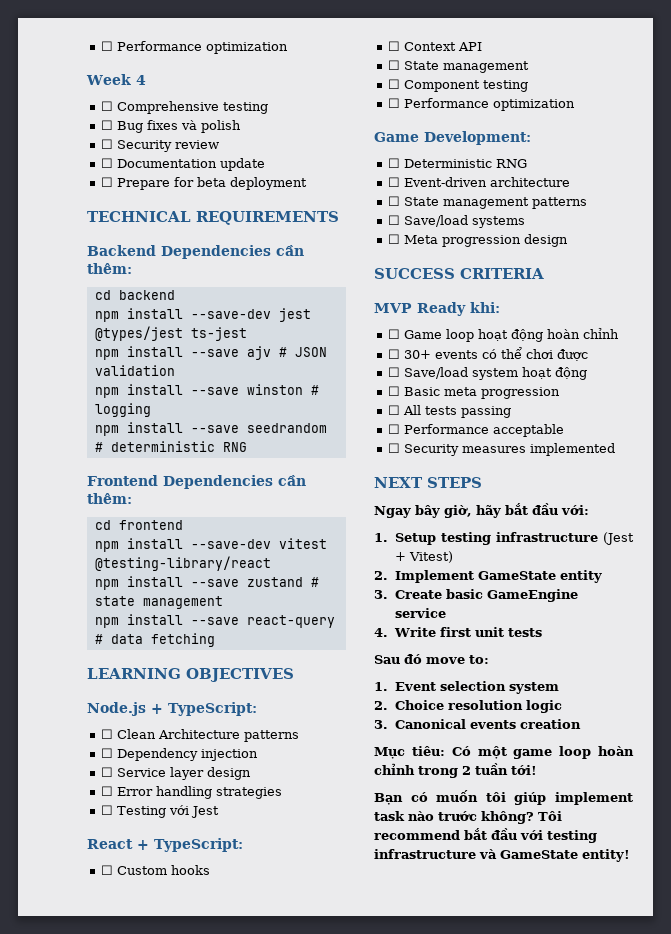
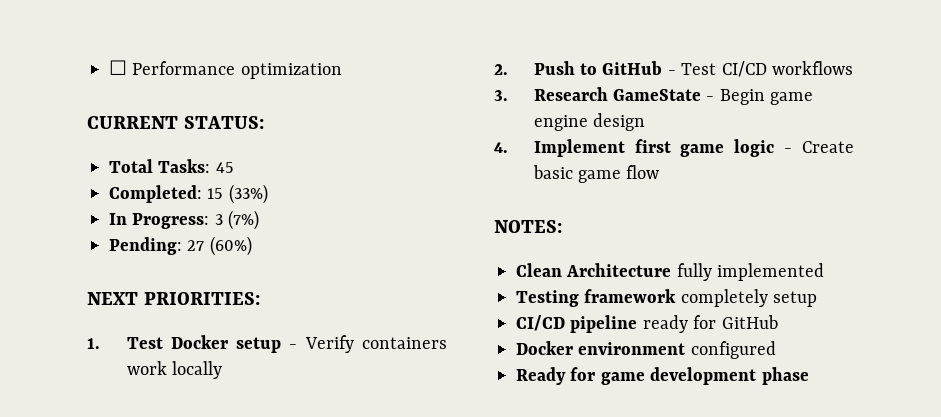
[101,41,289,54] [86,74,146,85] [101,101,269,114] [101,120,242,133] [101,139,220,152] [101,158,266,171] [101,177,308,190] [87,211,339,225] [87,245,304,259] [87,263,132,274] [94,290,175,300] [94,308,311,322] [94,326,247,341] [94,346,327,360] [94,365,175,376] [94,384,319,398] [94,403,151,417] [94,422,327,436] [94,441,247,452] [87,475,306,489] [87,493,132,504] [94,520,183,530] [94,538,327,552] [94,556,271,571] [94,576,319,590] [94,596,223,609] [94,614,335,628] [94,633,215,647] [87,668,294,682] [87,702,257,716] [101,729,300,742] [101,748,259,761] [101,767,252,780] [101,786,283,799] [101,805,220,818] [87,838,243,852] [101,865,211,875] [388,41,483,51] [388,60,530,73] [388,79,529,92] [388,98,576,111] [374,131,531,145] [388,158,528,168] [388,177,571,187] [388,196,588,209] [388,215,526,228] [388,234,569,247] [374,268,544,279] [374,302,500,316] [388,327,620,342] [388,346,589,361] [388,367,588,380] [388,386,561,399] [388,405,512,418] [388,424,565,437] [388,443,616,456] [374,477,482,488] [374,503,589,518] [374,532,634,545] [395,551,454,563] [374,570,603,583] [374,589,579,602] [395,608,447,618] [374,627,543,637] [374,654,489,664] [374,681,560,694] [374,700,563,713] [374,719,582,729] [374,746,634,759] [374,763,537,778] [374,790,633,805] [374,811,562,824] [374,828,597,843] [374,849,630,862] ☐ Performance optimization // Week 4 // ☐ Comprehensive testing // ☐ Bug fixes và polish // ☐ Security review // ☐ Documentation update // ☐ Prepare for beta deployment // TECHNICAL REQUIREMENTS // Backend Dependencies cần thêm: // cd backend // npm install --save-dev jest @types/jest ts-jest // npm install --save ajv # JSON validation // npm install --save winston # logging // npm install --save seedrandom # deterministic RNG // Frontend Dependencies cần thêm: // cd frontend // npm install --save-dev vitest @testing-library/react // npm install --save zustand # state management // npm install --save react-query # data fetching // LEARNING OBJECTIVES // Node.js + TypeScript: // ☐ Clean Architecture patterns // ☐ Dependency injection // ☐ Service layer design // ☐ Error handling strategies // ☐ Testing với Jest // React + TypeScript: // ☐ Custom hooks // ☐ Context API // ☐ State management // ☐ Component testing // ☐ Performance optimization // Game Development: // ☐ Deterministic RNG // ☐ Event-driven architecture // ☐ State management patterns // ☐ Save/load systems // ☐ Meta progression design // SUCCESS CRITERIA // MVP Ready khi: // ☐ Game loop hoạt động hoàn chỉnh // ☐ 30+ events có thể chơi được // ☐ Save/load system hoạt động // ☐ Basic meta progression // ☐ All tests passing // ☐ Performance acceptable // ☐ Security measures implemented // NEXT STEPS // Ngay bây giờ, hãy bắt đầu với: // 1. Setup testing infrastructure (Jest + Vitest) // 2. Implement GameState entity // 3. Create basic GameEngine service // 4. Write first unit tests // Sau đó move to: // 1. Event selection system // 2. Choice resolution logic // 3. Canonical events creation // Mục tiêu: Có một game loop hoàn chỉnh trong 2 tuần tới! // Bạn có muốn tôi giúp implement task nào trước không? Tôi recommend bắt đầu với testing infrastructure và GameState entity! -> [109,60,342,79] [87,116,264,129] [109,159,234,173] [109,184,268,204] [109,210,260,230] [109,236,252,256] [87,292,260,305] [87,335,447,353] [126,361,223,379] [494,61,854,77] [494,87,814,105] [533,113,646,131] [494,139,854,157] [532,165,660,183] [494,220,562,233] [516,263,825,281] [516,289,818,307] [516,315,778,333] [516,341,776,359] [516,367,809,385] ☐ Performance optimization // CURRENT STATUS: // Total Tasks: 45 // Completed: 15 (33%) // In Progress: 3 (7%) // Pending: 27 (60%) // NEXT PRIORITIES: // 1. Test Docker setup - Verify containers work locally // 2. Push to GitHub - Test CI/CD workflows // 3. Research GameState - Begin game engine design // 4. Implement first game logic - Create basic game flow // NOTES: // Clean Architecture fully implemented // Testing framework completely setup // CI/CD pipeline ready for GitHub // Docker environment configured // Ready for game development phase

